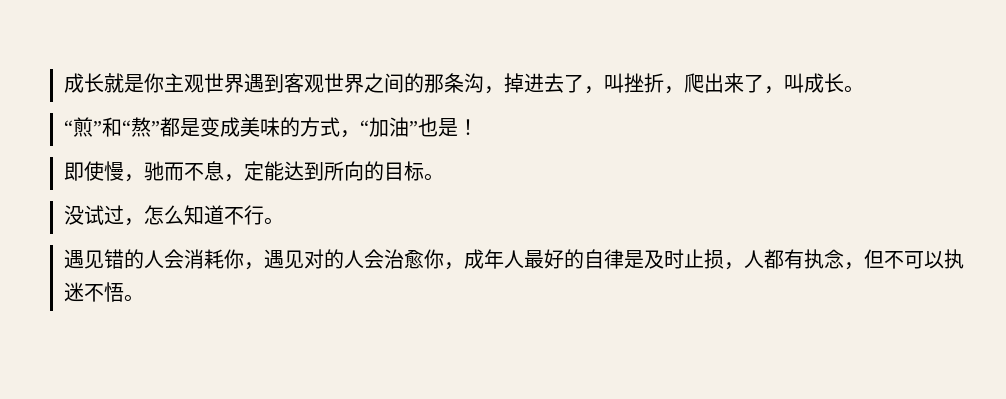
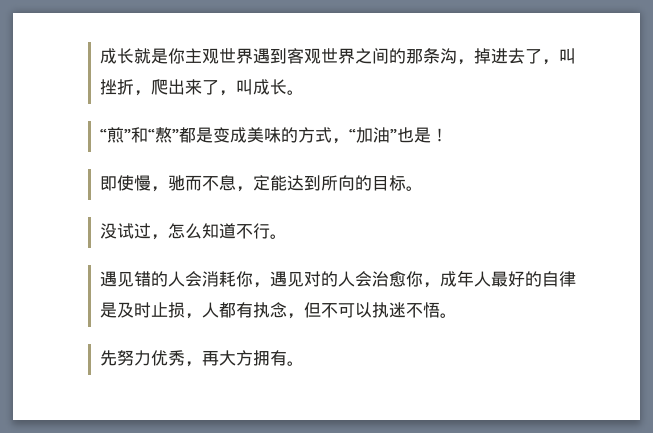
(144, 298) none -> [100,350,305,367] // 先努力优秀，再大方拥有。

